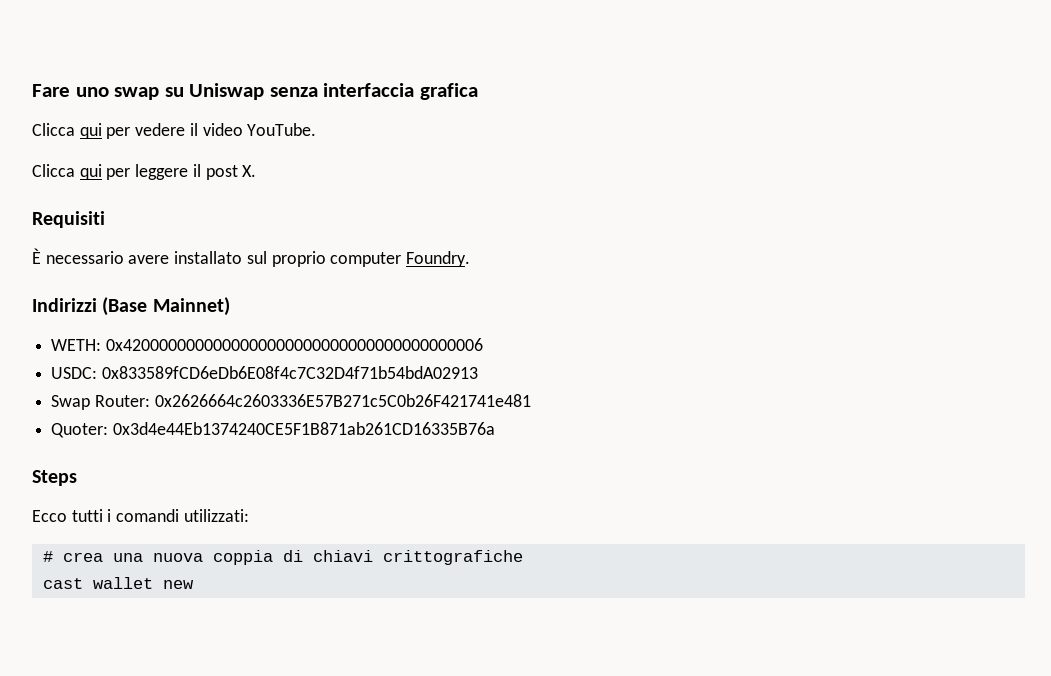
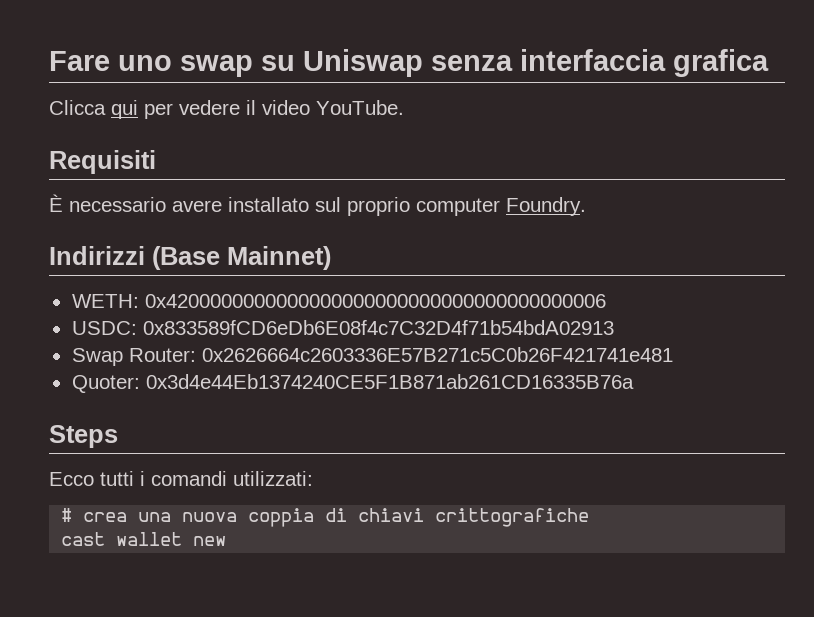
[32,164,257,180] // Clicca qui per leggere il post X. -> (404, 107) none

